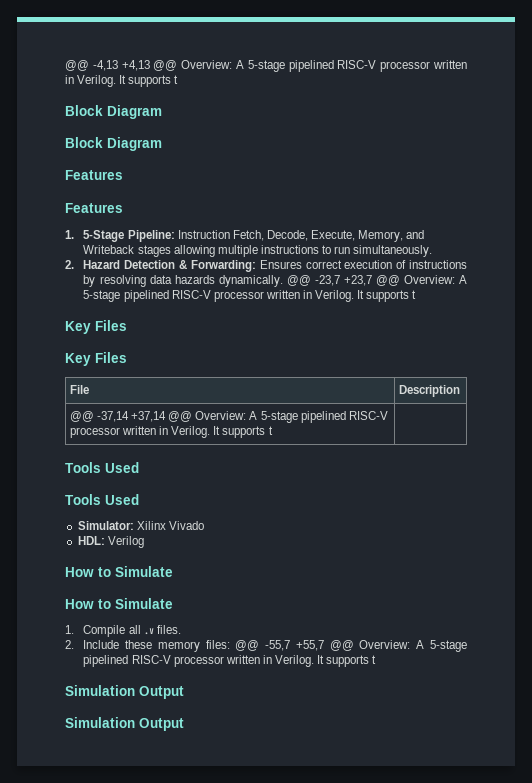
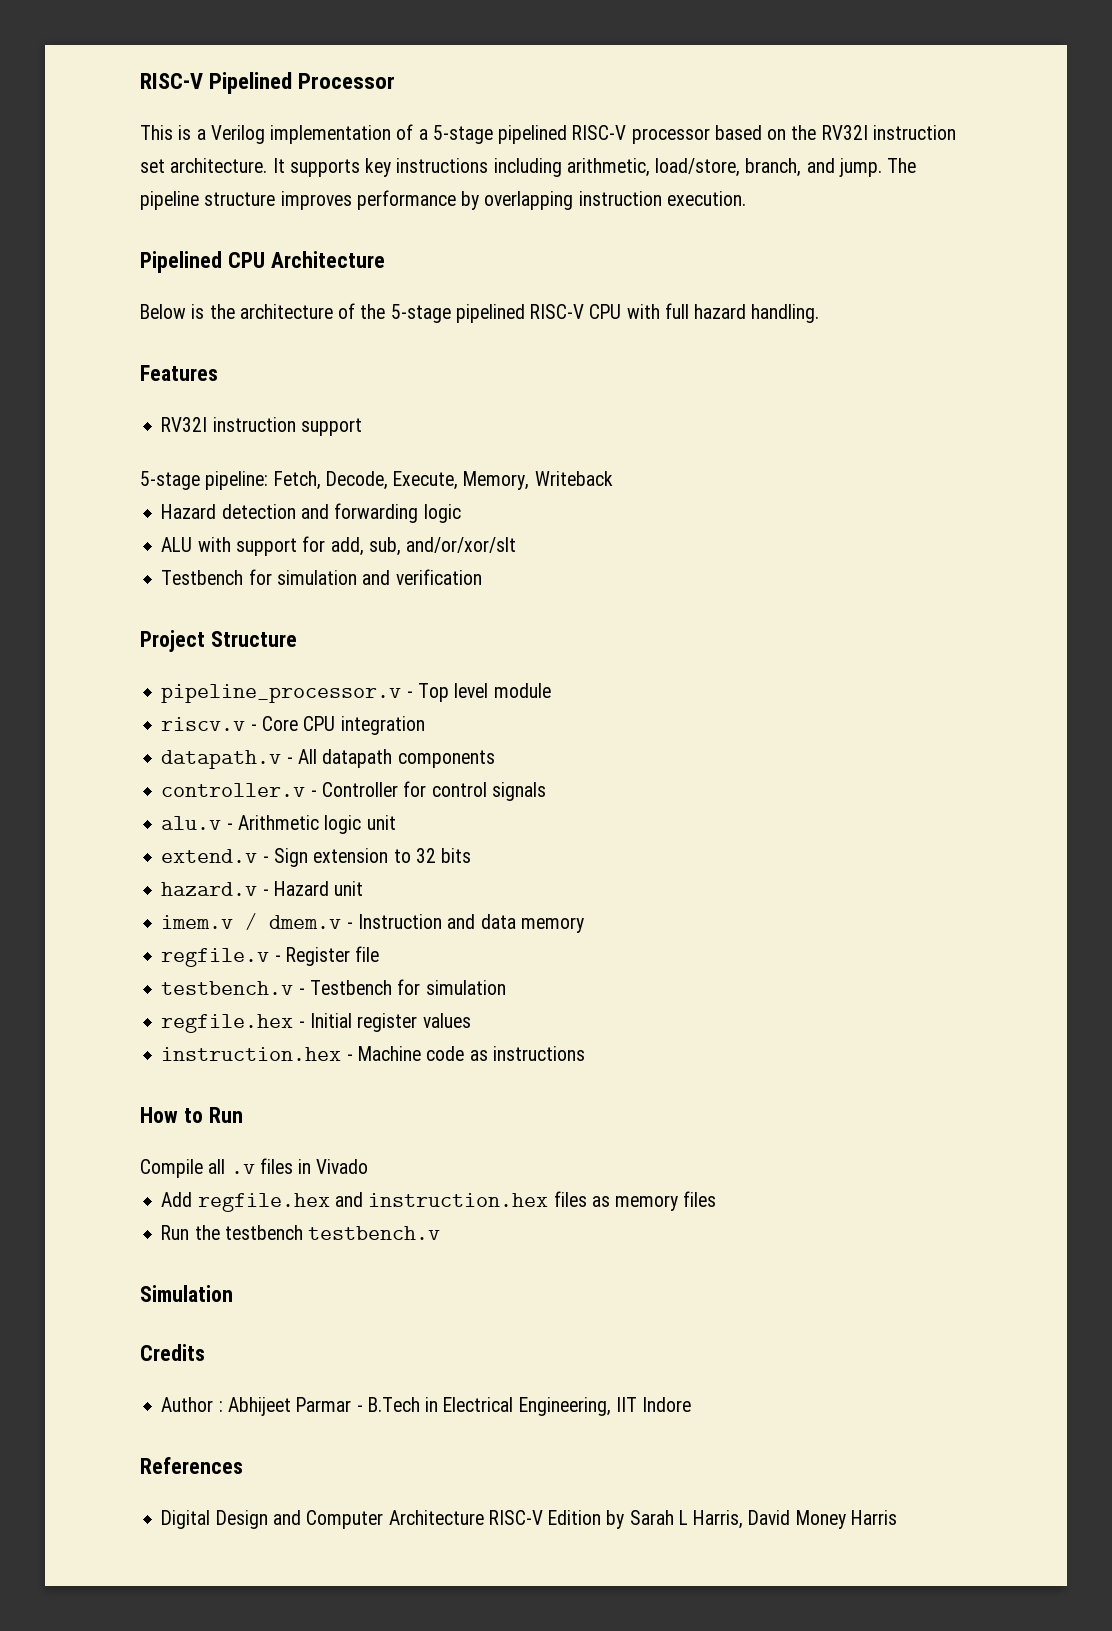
[65,60,468,72] [65,75,179,87] [65,105,162,119] [65,137,162,151] [65,170,123,180] [65,203,123,213] [65,230,425,242] [83,245,433,257] [65,260,467,272] [83,275,467,287] [83,290,417,302] [65,320,127,334] [65,352,127,366] [69,385,89,394] [398,385,460,397] [69,411,388,423] [69,426,273,438] [65,462,139,473] [65,494,139,505] [77,521,204,530] [77,536,144,548] [65,566,173,577] [65,598,173,609] [65,625,181,637] [65,640,467,652] [83,655,377,667] [65,685,184,699] [65,717,184,731] @@ -4,13 +4,13 @@ Overview: A 5-stage pipelined RISC-V processor written in Verilog. It supports t // Block Diagram // Block Diagram // Features // Features // 1. 5-Stage Pipeline: Instruction Fetch, Decode, Execute, Memory, and Writeback stages allowing multiple instructions to run simultaneously. // 2. Hazard Detection & Forwarding: Ensures correct execution of instructions by resolving data hazards dynamically. @@ -23,7 +23,7 @@ Overview: A 5-stage pipelined RISC-V processor written in Verilog. It supports t // Key Files // Key Files // File | Description // @@ -37,14 +37,14 @@ Overview: A 5-stage pipelined RISC-V processor written in Verilog. It supports t | // Tools Used // Tools Used // Simulator: Xilinx Vivado // HDL: Verilog // How to Simulate // How to Simulate // 1. Compile all .v files. // 2. Include these memory files: @@ -55,7 +55,7 @@ Overview: A 5-stage pipelined RISC-V processor written in Verilog. It supports t // Simulation Output // Simulation Output -> [140,72,396,94] [140,124,956,144] [140,158,917,177] [140,190,746,210] [140,251,385,273] [140,303,820,323] [140,365,218,381] [161,417,362,436] [140,471,613,490] [161,503,461,523] [161,536,517,556] [161,569,482,585] [140,630,297,652] [161,683,551,703] [161,716,425,735] [161,749,495,769] [161,781,546,801] [161,815,396,834] [161,848,472,867] [161,881,364,896] [161,913,584,933] [161,946,380,967] [161,979,506,995] [161,1013,471,1033] [161,1046,585,1061] [140,1107,243,1123] [140,1158,369,1178] [161,1191,717,1212] [161,1225,441,1240] [140,1285,233,1302] [140,1344,205,1361] [161,1397,692,1416] [140,1457,243,1474] [161,1510,897,1529] RISC-V Pipelined Processor // This is a Verilog implementation of a 5-stage pipelined RISC-V processor based on the RV32I instruction set architecture. It supports key instructions including arithmetic, load/store, branch, and jump. The pipeline structure improves performance by overlapping instruction execution. // Pipelined CPU Architecture // Below is the architecture of the 5-stage pipelined RISC-V CPU with full hazard handling. // Features // RV32I instruction support // 5-stage pipeline: Fetch, Decode, Execute, Memory, Writeback // Hazard detection and forwarding logic // ALU with support for add, sub, and/or/xor/slt // Testbench for simulation and verification // Project Structure // pipeline_processor.v - Top level module // riscv.v - Core CPU integration // datapath.v - All datapath components // controller.v - Controller for control signals // alu.v - Arithmetic logic unit // extend.v - Sign extension to 32 bits // hazard.v - Hazard unit // imem.v / dmem.v - Instruction and data memory // regfile.v - Register file // testbench.v - Testbench for simulation // regfile.hex - Initial register values // instruction.hex - Machine code as instructions // How to Run // Compile all .v files in Vivado // Add regfile.hex and instruction.hex files as memory files // Run the testbench testbench.v // Simulation // Credits // Author : Abhijeet Parmar - B.Tech in Electrical Engineering, IIT Indore // References // Digital Design and Computer Architecture RISC-V Edition by Sarah L Harris, David Money Harris

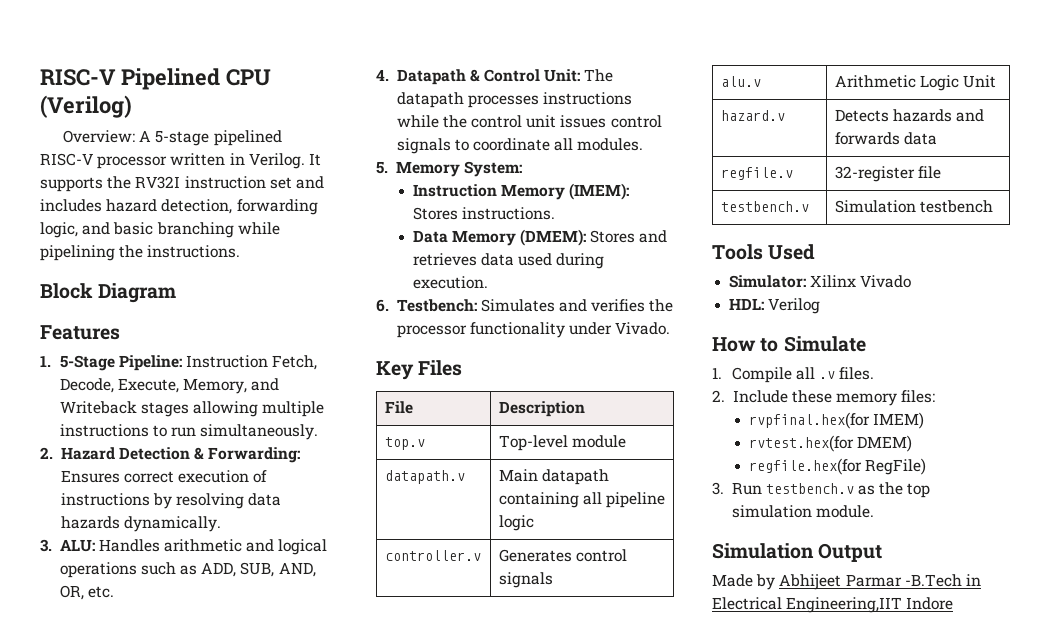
[298,73,396,89] [140,124,956,144] [140,158,917,177] [140,190,746,210] [140,251,385,273] [140,303,820,323] [140,365,218,381] [161,417,362,436] [140,471,269,490] Processor // This is a Verilog implementation of a 5-stage pipelined RISC-V processor based on the RV32I instruction set architecture. It supports key instructions including arithmetic, load/store, branch, and jump. The pipeline structure improves performance by overlapping instruction execution. // Pipelined CPU Architecture // Below is the architecture of the 5-stage pipelined RISC-V CPU with full hazard handling. // Features // RV32I instruction support // 5-stage pipeline: -> [225,69,271,86] [40,95,132,118] [63,130,282,146] [40,153,321,169] [40,176,324,192] [40,199,318,215] [40,222,280,238] [40,245,241,261] [40,283,177,303] [40,325,120,340] [40,355,269,371] CPU (Verilog) // Overview: A 5-stage pipelined RISC-V processor written in Verilog. It supports the RV32I instruction set and includes hazard detection, forwarding logic, and basic branching while pipelining the instructions. // Block Diagram // Features // 1. 5-Stage Pipeline: Instruction
(530, 480) none -> [251,378,280,391] and
[161,503,461,523] [161,536,517,556] [161,569,482,585] [140,630,297,652] [161,683,551,703] [161,716,425,735] [161,749,495,769] [161,781,546,801] [161,815,396,834] [161,848,472,867] [161,881,364,896] [161,913,584,933] [161,946,380,967] [161,979,506,995] [161,1013,471,1033] [161,1046,585,1061] // Hazard detection and forwarding logic // ALU with support for add, sub, and/or/xor/slt // Testbench for simulation and verification // Project Structure // pipeline_processor.v - Top level module // riscv.v - Core CPU integration // datapath.v - All datapath components // controller.v - Controller for control signals // alu.v - Arithmetic logic unit // extend.v - Sign extension to 32 bits // hazard.v - Hazard unit // imem.v / dmem.v - Instruction and data memory // regfile.v - Register file // testbench.v - Testbench for simulation // regfile.hex - Initial register values // instruction.hex - Machine code as instructions -> [140,401,325,417] [59,424,319,440] [40,447,301,463] [60,470,268,483] [60,493,282,509] [60,516,221,532] [40,539,328,555] [59,562,316,578] [59,585,114,600] [376,69,614,85] [396,92,633,108] [396,115,662,128] [396,138,644,154] [376,161,522,177] [412,183,630,200] [412,207,555,220] [412,229,668,246] [412,253,605,269] [412,276,488,289] [376,299,674,312] [396,322,671,338] [376,360,463,380] [384,401,413,414] [498,401,585,417] [384,437,425,450] [498,435,626,451] [384,470,465,484] [498,469,609,485] [498,492,666,508] [498,515,534,531] [384,550,481,561] [498,549,627,562] [498,572,553,588] [720,76,761,87] [834,75,997,91] [720,110,785,121] [834,109,985,122] [834,132,937,145] [720,167,793,180] [834,166,941,182] [720,201,809,212] [834,200,993,213] [712,244,816,260] [729,275,912,288] [729,298,821,314] stages allowing multiple instructions to run simultaneously. // 2. Hazard Detection & Forwarding: Ensures correct execution of instructions by resolving data hazards dynamically. // 3. ALU: Handles arithmetic and logical operations such as ADD, SUB, AND, OR, etc. // 4. Datapath & Control Unit: The datapath processes instructions while the control unit issues control signals to coordinate all modules. // 5. Memory System: // Instruction Memory (IMEM): Stores instructions. // Data Memory (DMEM): Stores and retrieves data used during execution. // 6. Testbench: Simulates and verifies the processor functionality under Vivado. // Key Files // File | Description // top.v | Top-level module // datapath.v | Main datapath containing all pipeline logic // controller.v | Generates control signals // alu.v | Arithmetic Logic Unit // hazard.v | Detects hazards and forwards data // regfile.v | 32-register file // testbench.v | Simulation testbench // Tools Used // Simulator: Xilinx Vivado // HDL: Verilog
[208,1107,243,1123] Run // -> [783,336,866,352] [712,367,722,379] Simulate // 1.
[259,1158,369,1174] [161,1191,717,1212] [161,1225,441,1240] [140,1285,233,1302] [140,1344,205,1361] [161,1397,692,1416] [140,1457,243,1474] [161,1510,897,1529] files in Vivado // Add regfile.hex and instruction.hex files as memory files // Run the testbench testbench.v // Simulation // Credits // Author : Abhijeet Parmar - B.Tech in Electrical Engineering, IIT Indore // References // Digital Design and Computer Architecture RISC-V Edition by Sarah L Harris, David Money Harris -> [839,367,875,380] [712,390,936,406] [748,412,924,429] [748,435,912,452] [748,458,926,475] [712,482,931,498] [731,505,874,518] [712,543,883,562] [712,574,981,590] [712,597,954,613] files. // 2. Include these memory files: // rvpfinal.hex(for IMEM) // rvtest.hex(for DMEM) // regfile.hex(for RegFile) // 3. Run testbench.v as the top simulation module. // Simulation Output // Made by Abhijeet Parmar -B.Tech in Electrical Engineering,IIT Indore

